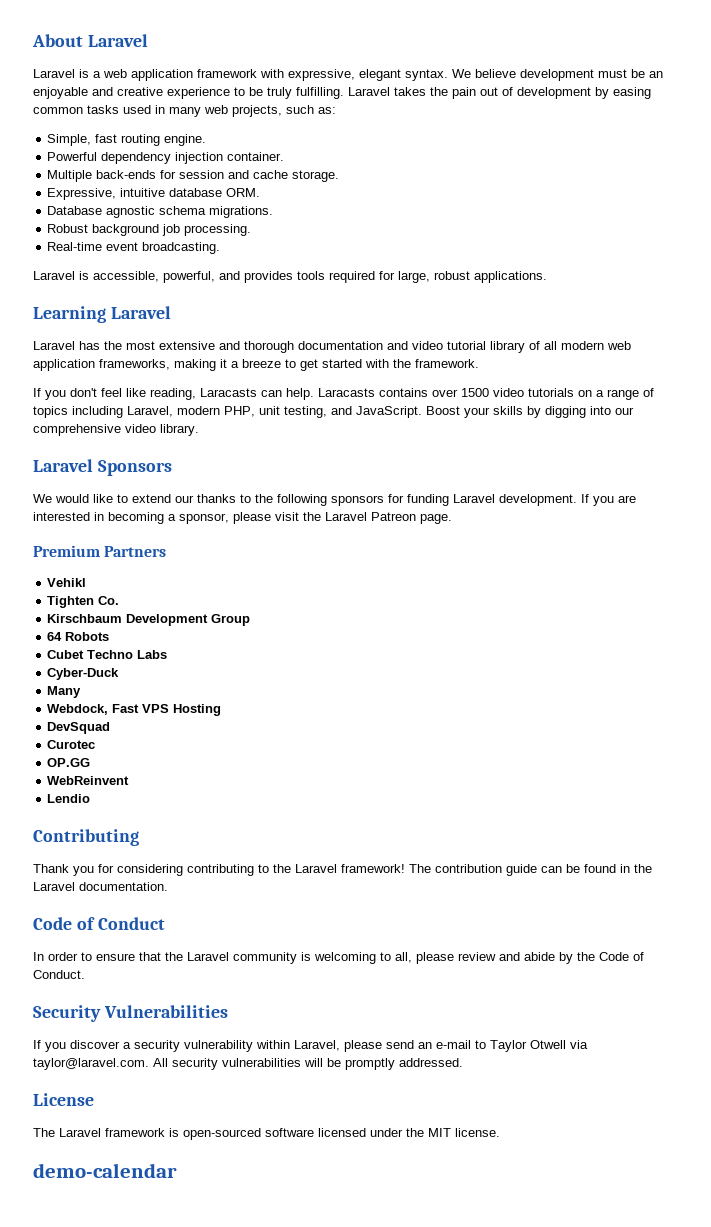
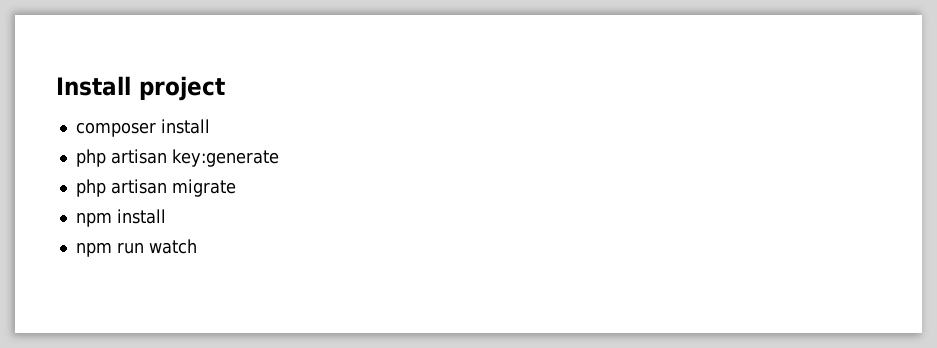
[32,34,148,47] [33,69,663,81] [33,87,651,99] [33,105,336,117] [47,134,207,146] [47,152,285,164] [47,170,340,182] [47,188,261,200] [47,206,274,218] [47,224,252,236] [47,242,221,254] [33,271,547,283] [33,306,171,323] [33,341,631,353] [33,359,479,371] [33,388,654,400] [33,406,634,418] [33,424,199,436] [33,459,172,476] [33,494,636,506] [33,512,452,524] [33,545,167,557] [47,578,87,587] [47,596,120,608] [47,614,251,626] [47,632,110,641] [47,650,168,659] [47,668,120,680] [47,686,82,698] [47,704,222,716] [47,722,111,734] [47,740,96,749] [47,758,91,767] [47,776,130,785] [47,794,91,803] [33,829,139,846] [33,864,652,876] [33,882,168,891] [33,917,165,930] [33,952,644,964] [33,970,85,979] [33,1005,228,1022] [33,1040,588,1052] [33,1058,463,1070] [33,1093,94,1106] [33,1128,500,1140] [33,1163,177,1178] About Laravel // Laravel is a web application framework with expressive, elegant syntax. We believe development must be an enjoyable and creative experience to be truly fulfilling. Laravel takes the pain out of development by easing common tasks used in many web projects, such as: // Simple, fast routing engine. // Powerful dependency injection container. // Multiple back-ends for session and cache storage. // Expressive, intuitive database ORM. // Database agnostic schema migrations. // Robust background job processing. // Real-time event broadcasting. // Laravel is accessible, powerful, and provides tools required for large, robust applications. // Learning Laravel // Laravel has the most extensive and thorough documentation and video tutorial library of all modern web application frameworks, making it a breeze to get started with the framework. // If you don't feel like reading, Laracasts can help. Laracasts contains over 1500 video tutorials on a range of topics including Laravel, modern PHP, unit testing, and JavaScript. Boost your skills by digging into our comprehensive video library. // Laravel Sponsors // We would like to extend our thanks to the following sponsors for funding Laravel development. If you are interested in becoming a sponsor, please visit the Laravel Patreon page. // Premium Partners // Vehikl // Tighten Co. // Kirschbaum Development Group // 64 Robots // Cubet Techno Labs // Cyber-Duck // Many // Webdock, Fast VPS Hosting // DevSquad // Curotec // OP.GG // WebReinvent // Lendio // Contributing // Thank you for considering contributing to the Laravel framework! The contribution guide can be found in the Laravel documentation. // Code of Conduct // In order to ensure that the Laravel community is welcoming to all, please review and abide by the Code of Conduct. // Security Vulnerabilities // If you discover a security vulnerability within Laravel, please send an e-mail to Taylor Otwell via taylor@laravel.com. All security vulnerabilities will be promptly addressed. // License // The Laravel framework is open-sourced software licensed under the MIT license. // demo-calendar -> [56,76,225,101] [75,119,210,137] [75,149,279,167] [75,179,236,197] [75,209,166,227] [75,239,197,257] Install project // composer install // php artisan key:generate // php artisan migrate // npm install // npm run watch

